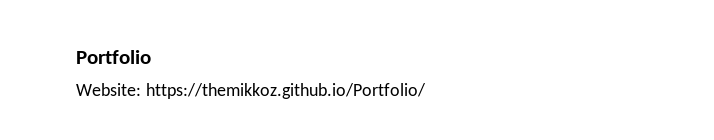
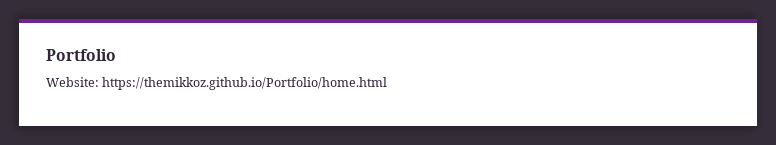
[145,83,426,99] https://themikkoz.github.io/Portfolio/ -> [102,77,388,90] https://themikkoz.github.io/Portfolio/home.html

